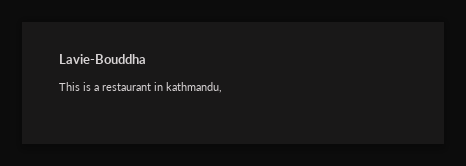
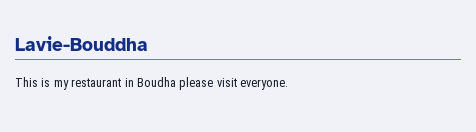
[94,85,99,91] a -> [53,80,69,90] my
[166,82,222,93] kathmandu, -> [136,77,288,90] Boudha please visit everyone.

